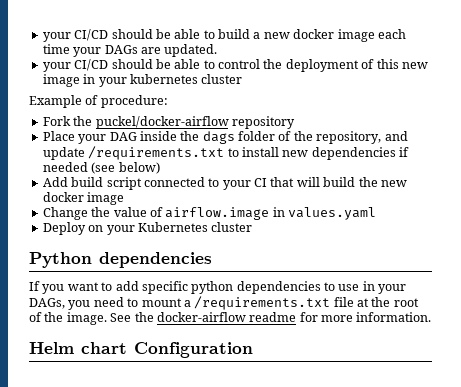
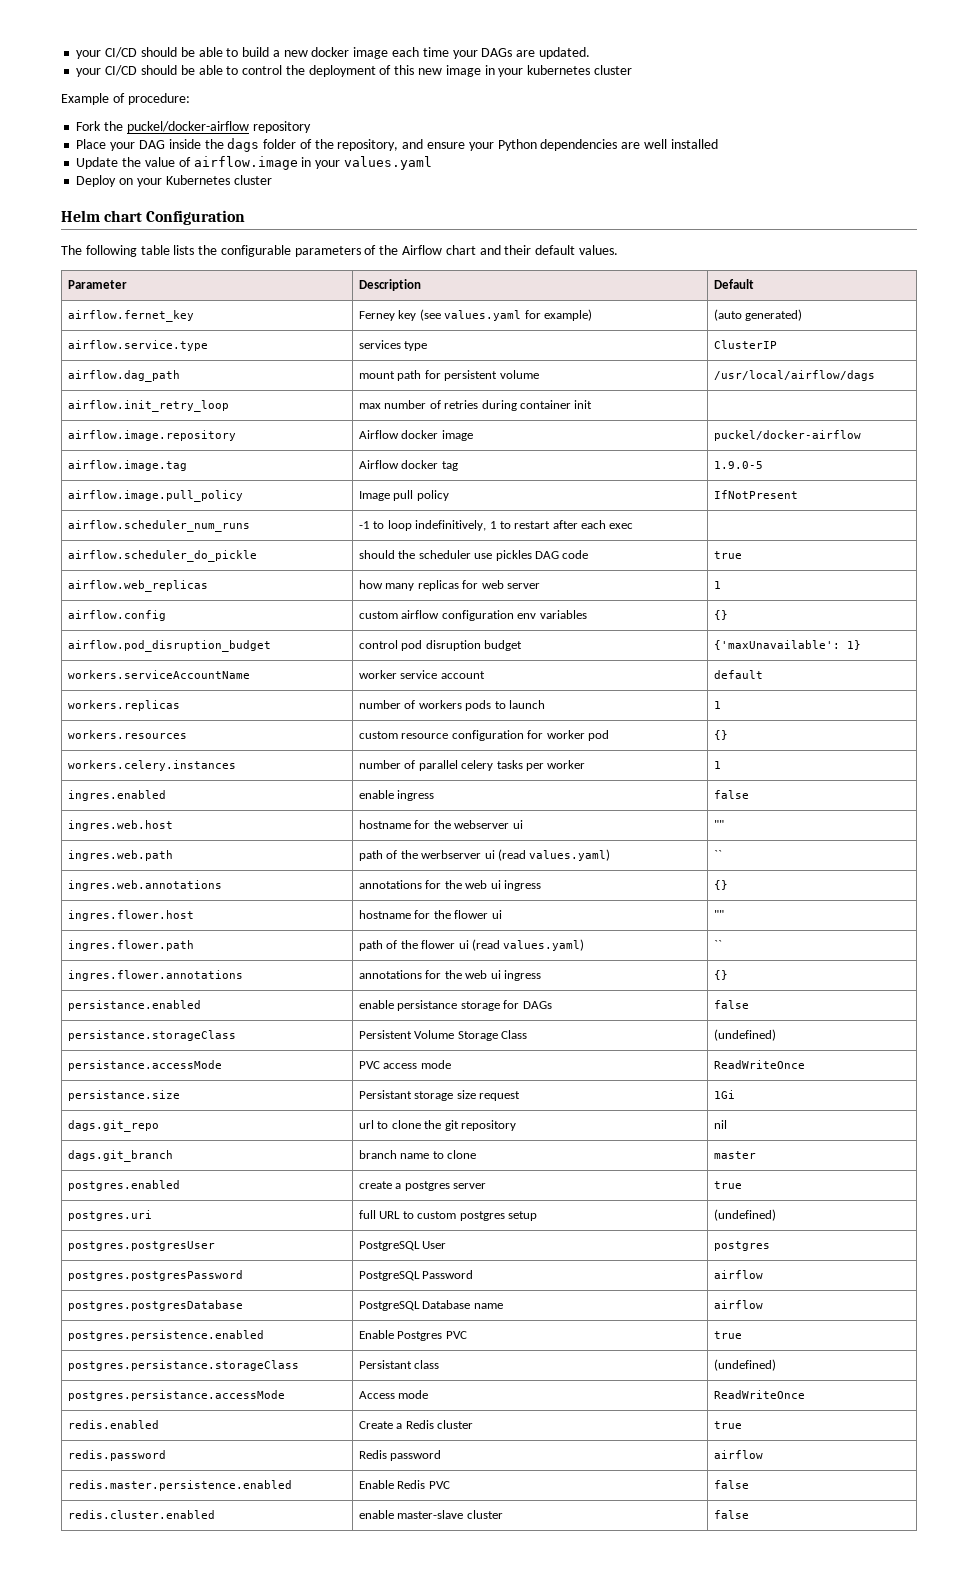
[42,146,409,160] [42,162,160,174] [42,177,407,190] [42,192,125,205] [42,207,88,220] update /requirements.txt to install new dependencies if needed (see below) // Add build script connected to your CI that will build the new docker image // Change -> [426,139,718,151] [76,157,119,169] ensure your Python dependencies are well installed // Update
(285, 212) none -> [315,160,341,169] your
[29,252,212,268] [29,281,407,294] [29,296,419,310] [29,312,432,325] [29,342,253,358] Python dependencies // If you want to add specific python dependencies to use in your DAGs, you need to mount a /requirements.txt file at the root of the image. See the docker-airflow readme for more information. // Helm chart Configuration -> [61,210,246,225] [61,245,618,257] [68,280,128,289] [359,279,422,291] [714,279,755,289] [68,310,195,322] [359,309,592,321] [714,309,803,321] [68,340,209,351] [359,340,428,351] [714,340,778,349] [68,370,181,382] [359,370,539,381] [714,370,876,381] [68,400,230,412] [359,400,593,411] [68,430,237,441] [359,430,473,441] [714,430,862,441] [68,460,188,471] [359,460,458,471] [714,461,764,469] [68,490,244,502] [359,490,449,501] [714,490,799,499] [68,520,251,532] [359,520,634,531] [68,550,258,562] [359,550,589,561] [714,551,743,559] [68,580,209,592] [359,580,540,591] [714,581,722,589] [68,610,167,621] [359,610,587,621] [714,610,729,620] [68,640,272,652] [359,640,523,651] [714,640,862,650] [68,670,251,679] [359,670,485,679] [714,670,764,679] [68,700,181,711] [359,700,545,711] [714,701,722,709] [68,730,188,739] [359,730,609,741] [714,730,729,740] [68,760,237,771] [359,760,586,771] [714,761,722,769] [68,790,167,801] [359,790,435,801] [714,790,750,799] [68,820,174,831] [359,820,523,829] [714,820,725,829] [68,850,174,861] [359,849,611,861] [714,850,723,859] [68,880,223,891] [359,880,541,891] [714,880,729,890] [68,910,195,921] [359,910,502,919] [714,910,725,919] [68,940,195,951] [359,939,585,951] [714,940,723,949] [68,970,244,981] [359,970,541,981] [714,970,729,980] [68,1000,202,1011] [359,1000,552,1011] [714,1000,750,1009] [68,1030,237,1041] [359,1030,528,1041] [714,1029,777,1041] [68,1060,223,1071] [359,1060,451,1069] [714,1060,806,1069] [68,1090,181,1101] [359,1090,521,1101] [714,1090,736,1099] [68,1120,160,1132] [359,1120,516,1131] [714,1120,728,1129] [68,1150,174,1162] [359,1150,477,1159] [714,1151,757,1159] [68,1180,181,1191] [359,1181,487,1191] [714,1181,743,1189] [68,1210,153,1221] [359,1210,537,1221] [714,1209,777,1221] [68,1241,216,1251] [359,1241,447,1251] [714,1241,771,1251] [68,1270,244,1281] [359,1270,474,1281] [714,1270,764,1279] [68,1300,244,1311] [359,1300,503,1311] [714,1300,764,1309] [68,1330,265,1341] [359,1330,467,1341] [714,1331,743,1339] [68,1360,300,1371] [359,1360,440,1369] [714,1359,777,1371] [68,1390,286,1401] [359,1390,429,1399] [714,1390,806,1399] [68,1420,160,1429] [359,1420,474,1429] [714,1421,743,1429] [68,1450,167,1461] [359,1450,442,1461] [714,1450,764,1459] [68,1480,293,1491] [359,1480,450,1489] [714,1480,750,1489] [68,1510,216,1519] [359,1510,503,1519] [714,1510,750,1519] Helm chart Configuration // The following table lists the configurable parameters of the Airflow chart and their default values. // Parameter | Description | Default // airflow.fernet_key | Ferney key (see values.yaml for example) | (auto generated) // airflow.service.type | services type | ClusterIP // airflow.dag_path | mount path for persistent volume | /usr/local/airflow/dags // airflow.init_retry_loop | max number of retries during container init | // airflow.image.repository | Airflow docker image | puckel/docker-airflow // airflow.image.tag | Airflow docker tag | 1.9.0-5 // airflow.image.pull_policy | Image pull policy | IfNotPresent // airflow.scheduler_num_runs | -1 to loop indefinitively, 1 to restart after each exec | // airflow.scheduler_do_pickle | should the scheduler use pickles DAG code | true // airflow.web_replicas | how many replicas for web server | 1 // airflow.config | custom airflow configuration env variables | {} // airflow.pod_disruption_budget | control pod disruption budget | {'maxUnavailable': 1} // workers.serviceAccountName | worker service account | default // workers.replicas | number of workers pods to launch | 1 // workers.resources | custom resource configuration for worker pod | {} // workers.celery.instances | number of parallel celery tasks per worker | 1 // ingres.enabled | enable ingress | false // ingres.web.host | hostname for the webserver ui | "" // ingres.web.path | path of the werbserver ui (read values.yaml) | `` // ingres.web.annotations | annotations for the web ui ingress | {} // ingres.flower.host | hostname for the flower ui | "" // ingres.flower.path | path of the flower ui (read values.yaml) | `` // ingres.flower.annotations | annotations for the web ui ingress | {} // persistance.enabled | enable persistance storage for DAGs | false // persistance.storageClass | Persistent Volume Storage Class | (undefined) // persistance.accessMode | PVC access mode | ReadWriteOnce // persistance.size | Persistant storage size request | 1Gi // dags.git_repo | url to clone the git repository | nil // dags.git_branch | branch name to clone | master // postgres.enabled | create a postgres server | true // postgres.uri | full URL to custom postgres setup | (undefined) // postgres.postgresUser | PostgreSQL User | postgres // postgres.postgresPassword | PostgreSQL Password | airflow // postgres.postgresDatabase | PostgreSQL Database name | airflow // postgres.persistence.enabled | Enable Postgres PVC | true // postgres.persistance.storageClass | Persistant class | (undefined) // postgres.persistance.accessMode | Access mode | ReadWriteOnce // redis.enabled | Create a Redis cluster | true // redis.password | Redis password | airflow // redis.master.persistence.enabled | Enable Redis PVC | false // redis.cluster.enabled | enable master-slave cluster | false

